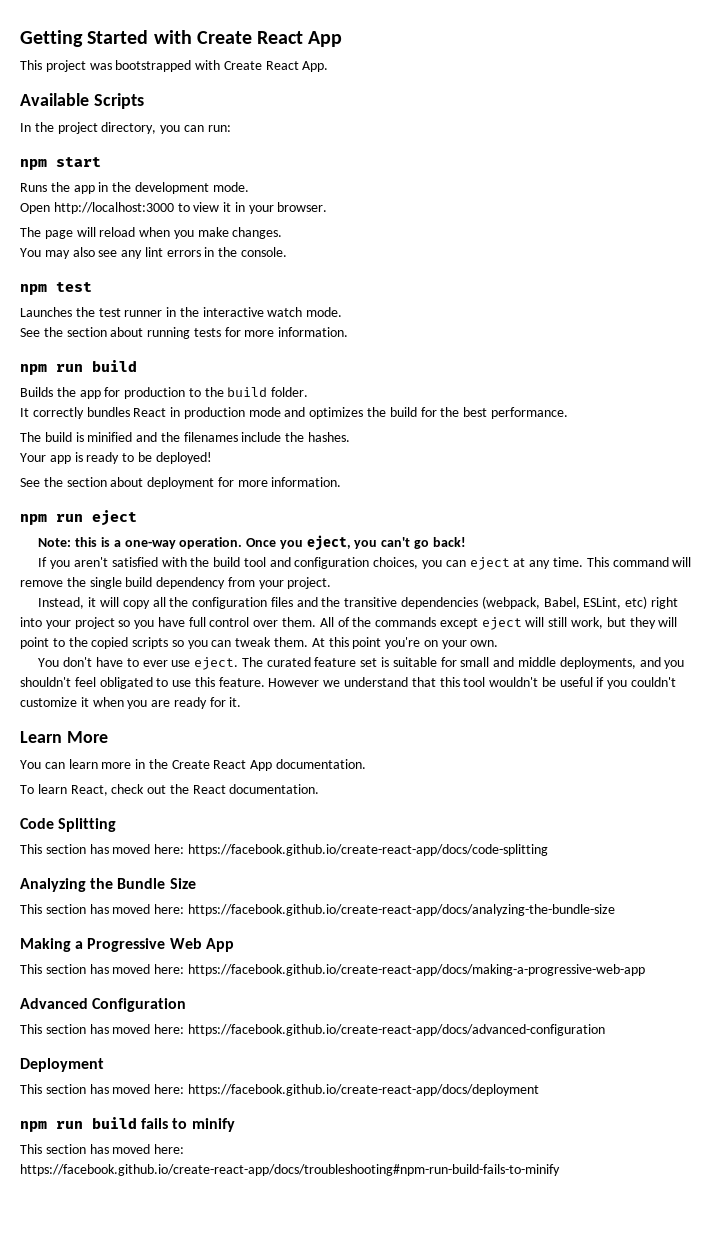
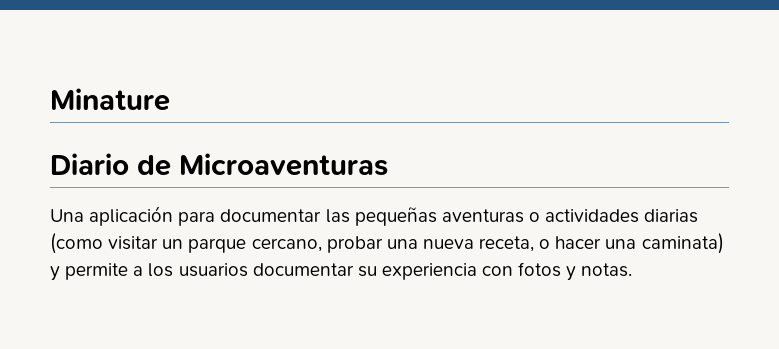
[20,30,343,47] [20,60,329,72] [20,93,144,109] [20,122,231,134] [20,157,101,170] [20,182,249,194] [20,202,328,214] [20,227,283,239] [20,247,288,259] [20,282,92,295] [20,307,343,317] [20,327,349,339] [20,360,137,375] [20,387,309,399] [20,407,568,419] [20,432,351,442] [20,452,212,464] [20,477,342,489] [20,510,137,526] [38,535,466,551] [38,557,692,570] [20,577,332,589] [38,596,678,609] [20,617,678,630] [20,637,499,649] [38,657,685,670] [20,677,677,689] [20,697,242,709] [20,731,108,743] [20,759,367,771] [20,784,320,796] [20,818,117,832] [20,844,548,856] [20,878,196,892] [20,904,615,916] [20,938,234,952] [20,964,645,976] [20,998,187,1012] [20,1024,605,1036] [20,1058,104,1072] [20,1084,539,1096] [20,1117,235,1132] [20,1144,185,1154] [20,1164,560,1176] Getting Started with Create React App // This project was bootstrapped with Create React App. // Available Scripts // In the project directory, you can run: // npm start // Runs the app in the development mode. // Open http://localhost:3000 to view it in your browser. // The page will reload when you make changes. // You may also see any lint errors in the console. // npm test // Launches the test runner in the interactive watch mode. // See the section about running tests for more information. // npm run build // Builds the app for production to the build folder. // It correctly bundles React in production mode and optimizes the build for the best performance. // The build is minified and the filenames include the hashes. // Your app is ready to be deployed! // See the section about deployment for more information. // npm run eject // Note: this is a one-way operation. Once you eject, you can't go back! // If you aren't satisfied with the build tool and configuration choices, you can eject at any time. This command will remove the single build dependency from your project. // Instead, it will copy all the configuration files and the transitive dependencies (webpack, Babel, ESLint, etc) right into your project so you have full control over them. All of the commands except eject will still work, but they will point to the copied scripts so you can tweak them. At this point you're on your own. // You don't have to ever use eject. The curated feature set is suitable for small and middle deployments, and you shouldn't feel obligated to use this feature. However we understand that this tool wouldn't be useful if you couldn't customize it when you are ready for it. // Learn More // You can learn more in the Create React App documentation. // To learn React, check out the React documentation. // Code Splitting // This section has moved here: https://facebook.github.io/create-react-app/docs/code-splitting // Analyzing the Bundle Size // This section has moved here: https://facebook.github.io/create-react-app/docs/analyzing-the-bundle-size // Making a Progressive Web App // This section has moved here: https://facebook.github.io/create-react-app/docs/making-a-progressive-web-app // Advanced Configuration // This section has moved here: https://facebook.github.io/create-react-app/docs/advanced-configuration // Deployment // This section has moved here: https://facebook.github.io/create-react-app/docs/deployment // npm run build fails to minify // This section has moved here: https://facebook.github.io/create-react-app/docs/troubleshooting#npm-run-build-fails-to-minify -> [50,88,170,111] [50,153,388,176] [50,206,699,226] [50,233,724,254] [50,262,633,281] Minature // Diario de Microaventuras // Una aplicación para documentar las pequeñas aventuras o actividades diarias (como visitar un parque cercano, probar una nueva receta, o hacer una caminata) y permite a los usuarios documentar su experiencia con fotos y notas.

